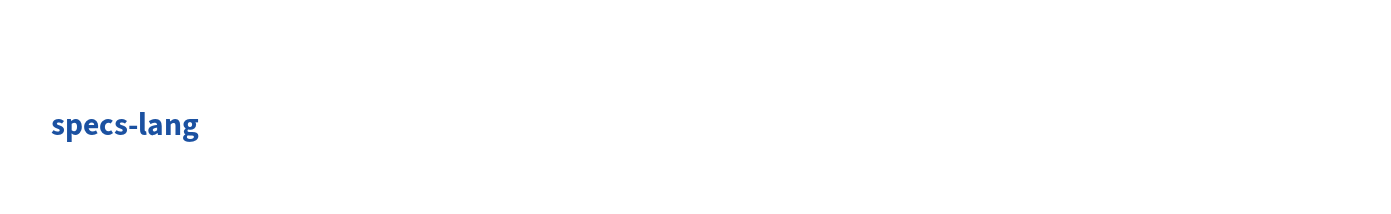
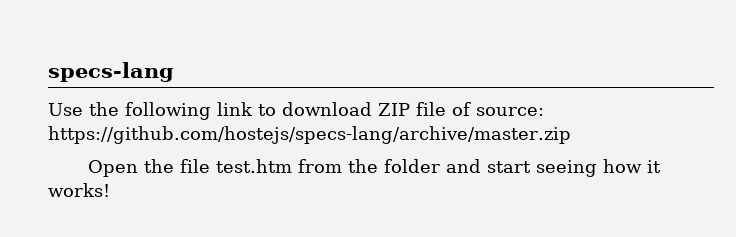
(199, 127) none -> [48,102,544,120] [48,126,571,144] [88,159,662,177] [48,183,110,197] // Use the following link to download ZIP file of source: https://github.com/hostejs/specs-lang/archive/master.zip // Open the file test.htm from the folder and start seeing how it works!

